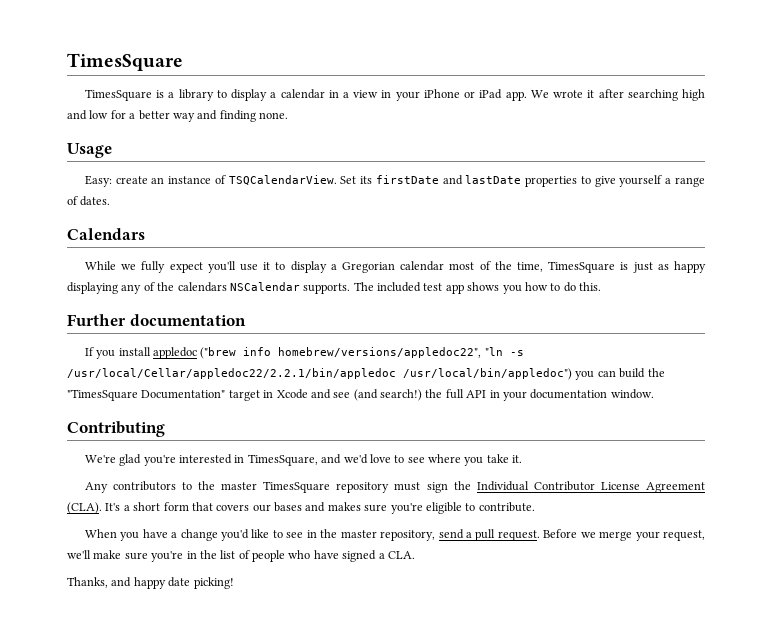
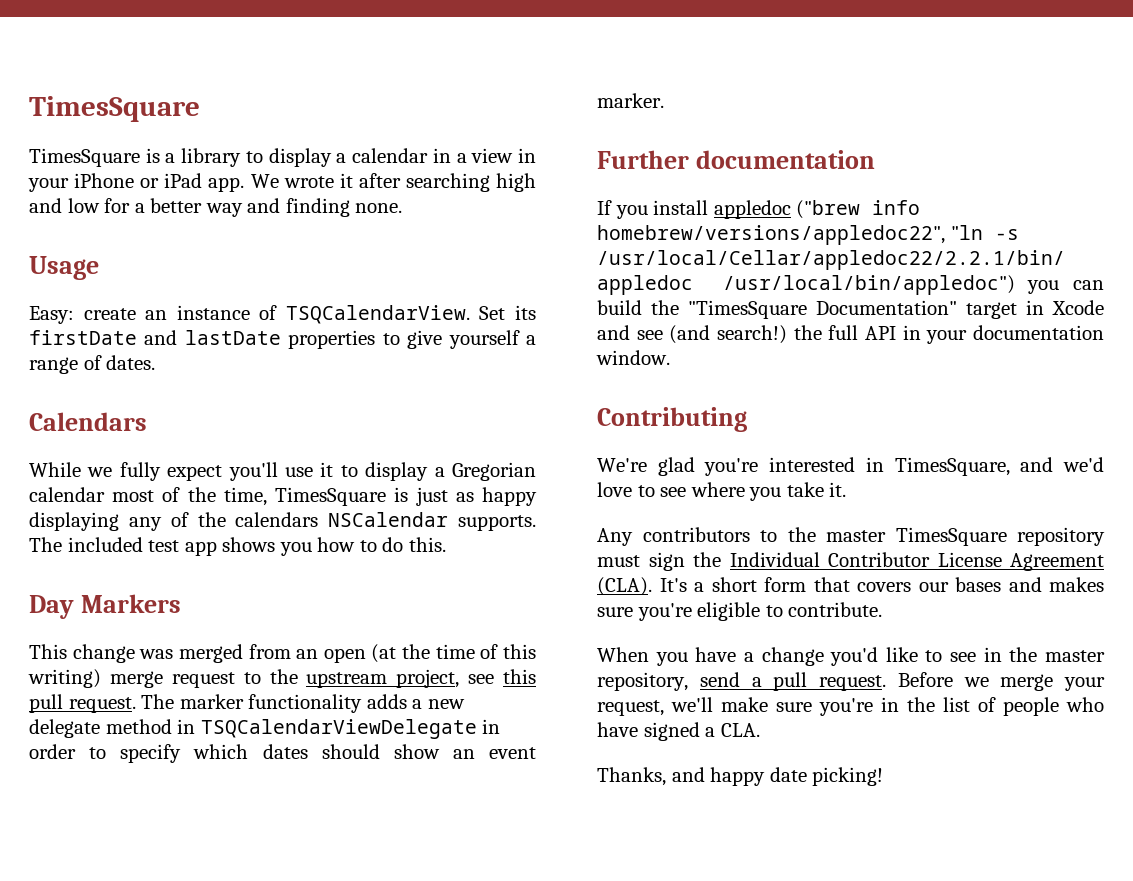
(601, 286) none -> [29,594,181,619] [29,644,536,663] [28,669,536,688] [29,694,465,713] [29,719,501,739] [29,744,536,763] [597,93,664,108] // Day Markers // This change was merged from an open (at the time of this writing) merge request to the upstream project, see this pull request. The marker functionality adds a new delegate method in TSQCalendarViewDelegate in order to specify which dates should show an event marker.

